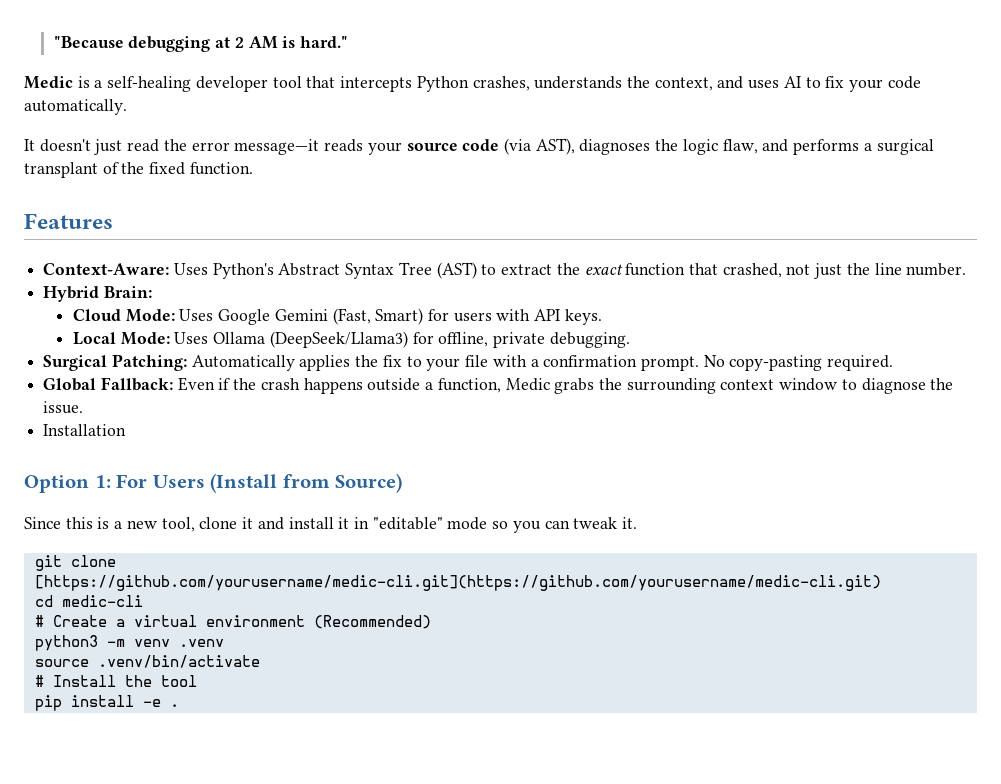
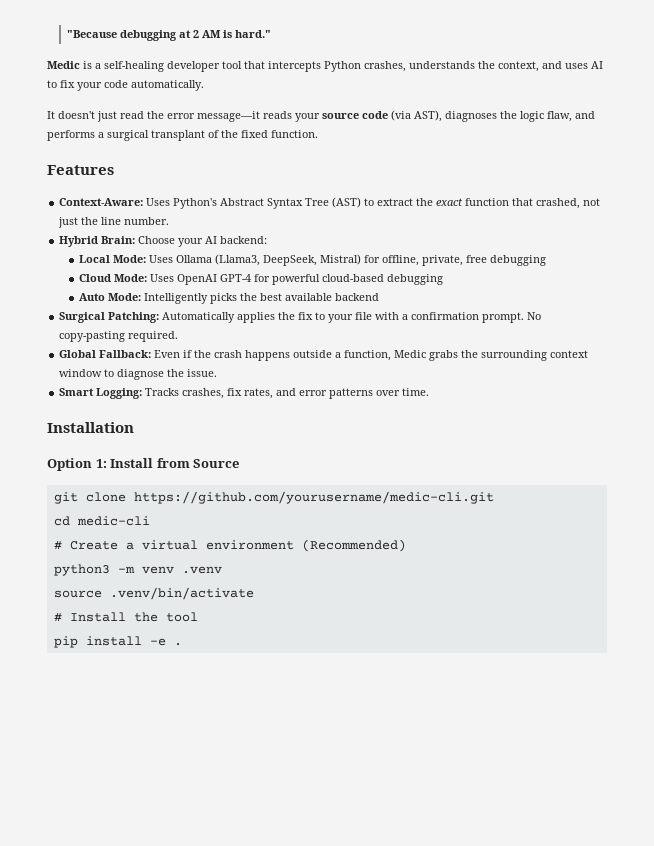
[72,308,602,325] [72,331,630,348] // Cloud Mode: Uses Google Gemini (Fast, Smart) for users with API keys. // Local Mode: Uses Ollama (DeepSeek/Llama3) for offline, private debugging. -> [138,236,268,247] [78,254,546,266] [78,274,443,285] [78,293,379,304] Choose your AI backend: // Local Mode: Uses Ollama (Llama3, DeepSeek, Mistral) for offline, private, free debugging // Cloud Mode: Uses OpenAI GPT-4 for powerful cloud-based debugging // Auto Mode: Intelligently picks the best available backend
[43,424,127,436] [24,473,403,493] [24,517,638,533] Installation // Option 1: For Users (Install from Source) // Since this is a new tool, clone it and install it in "editable" mode so you can tweak it. -> [59,388,430,399] [47,422,134,433] [47,458,240,471] Smart Logging: Tracks crashes, fix rates, and error patterns over time. // Installation // Option 1: Install from Source
[34,575,881,591] [https://github.com/yourusername/medic-cli.git](https://github.com/yourusername/medic-cli.git) -> [133,491,494,504] https://github.com/yourusername/medic-cli.git

